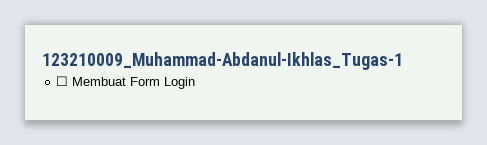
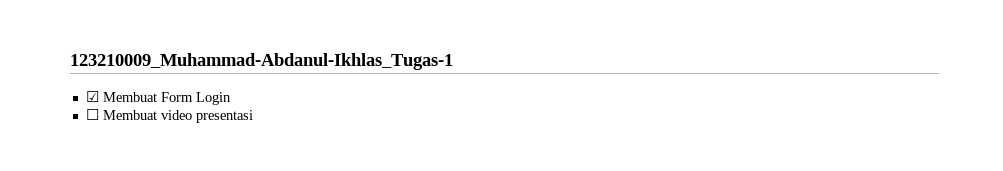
(403, 61) none -> [85,91,231,105] // ☑ Membuat Form Login
[130,77,196,89] Form Login -> [160,110,253,123] video presentasi

